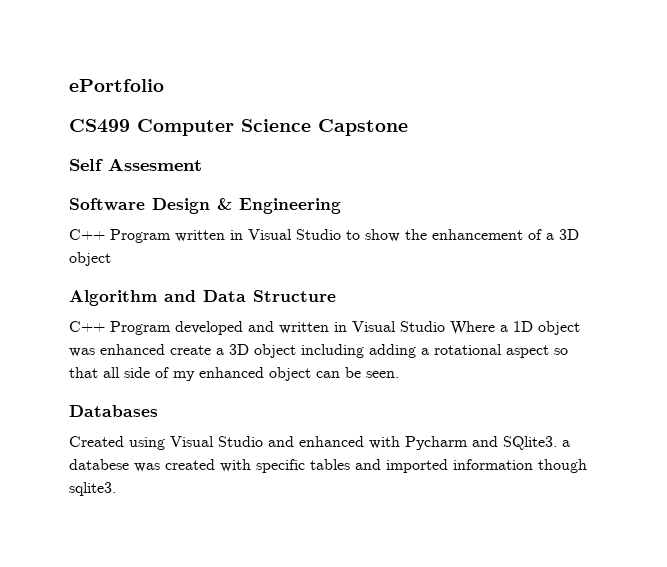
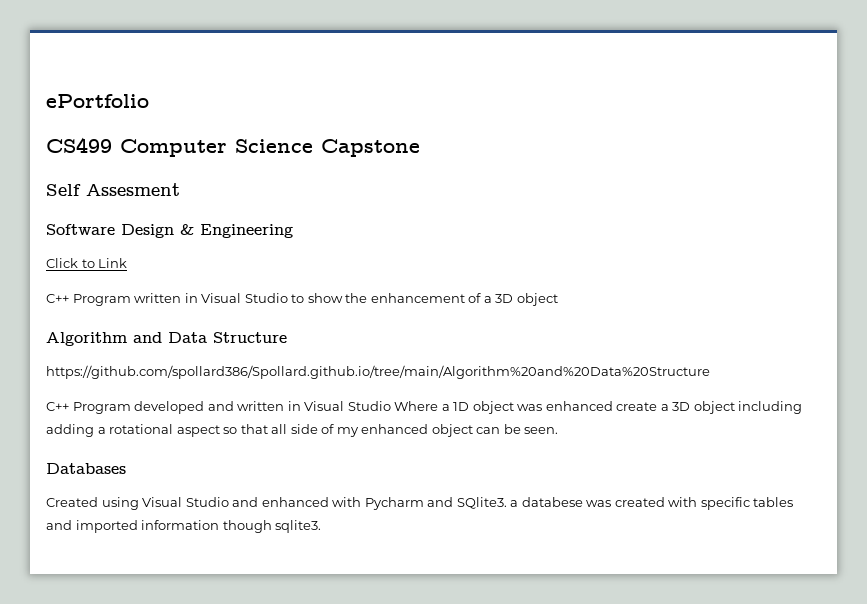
(341, 206) none -> [46,258,128,268] // Click to Link
(336, 296) none -> [46,365,710,379] // https://github.com/spollard386/Spollard.github.io/tree/main/Algorithm%20and%20Data%20Structure

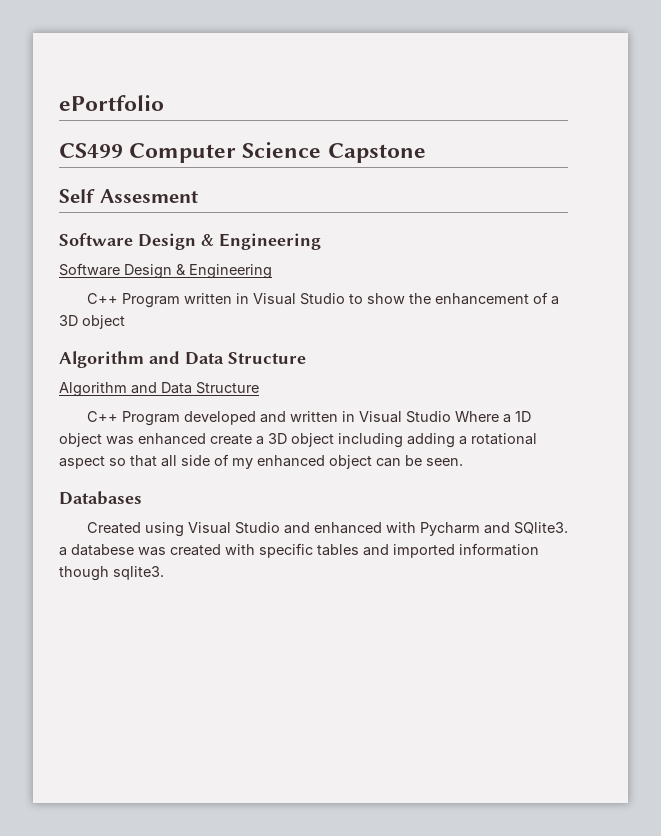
[46,258,128,268] Click to Link -> [59,263,272,279] Software Design & Engineering
[46,365,710,379] https://github.com/spollard386/Spollard.github.io/tree/main/Algorithm%20and%20Data%20Structure -> [59,382,259,397] Algorithm and Data Structure

